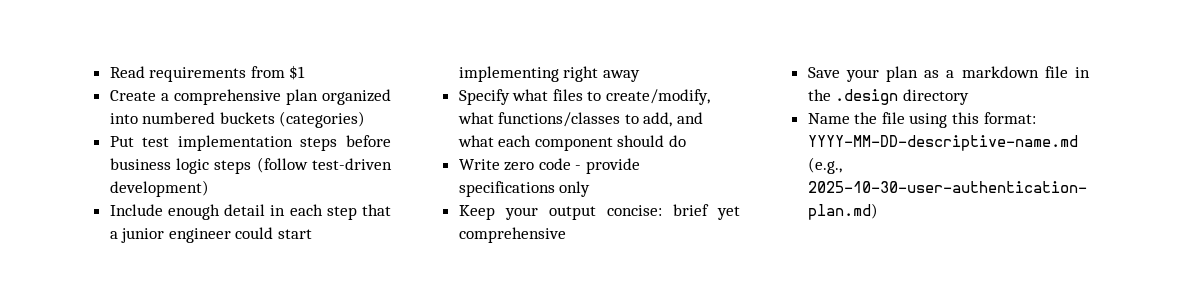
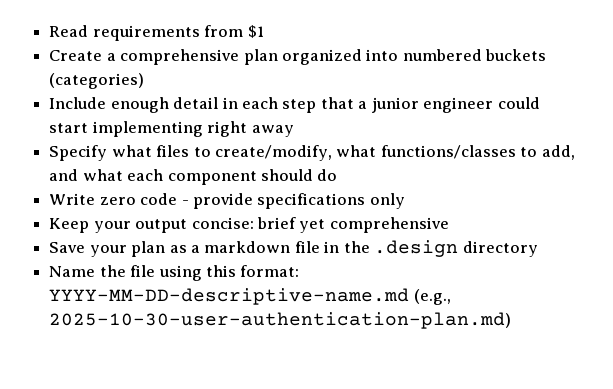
[109,135,391,151] [109,157,392,174] [109,180,209,197] // Put test implementation steps before business logic steps (follow test-driven development) -> (145, 81) none

